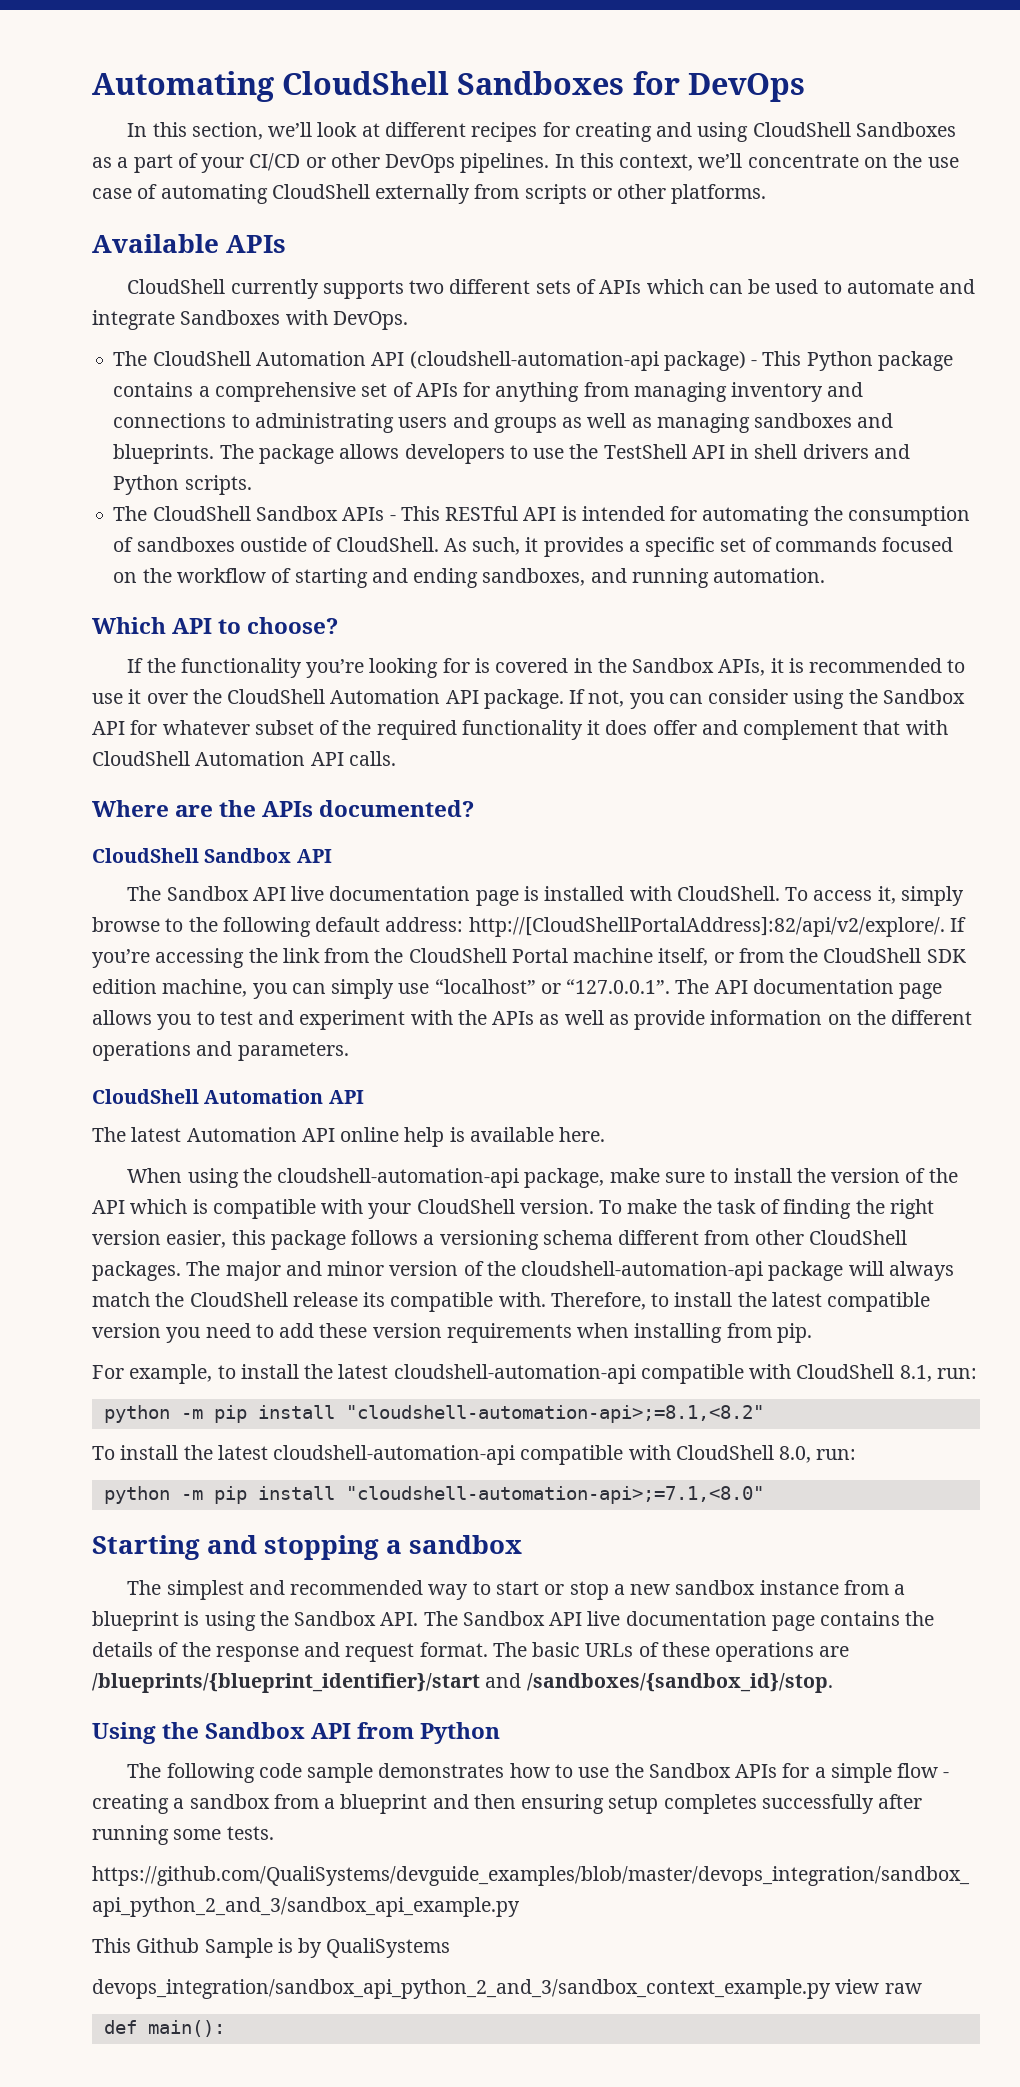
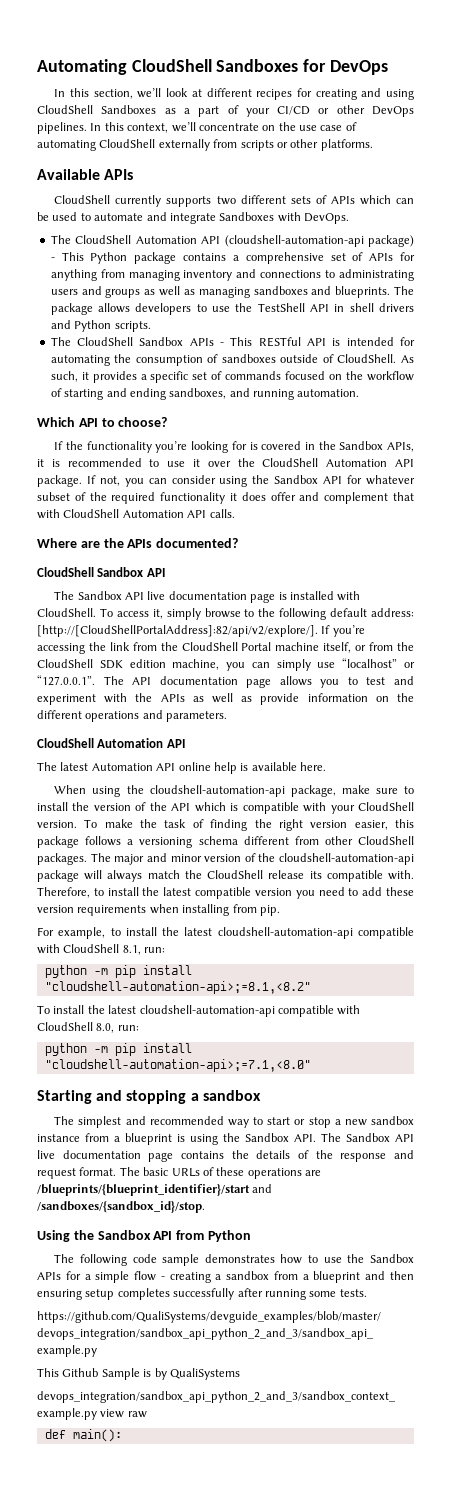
[239,537,307,552] oustide -> [280,354,319,363] outside
[468,917,945,937] http://[CloudShellPortalAddress]:82/api/v2/explore/. -> [37,625,318,637] [http://[CloudShellPortalAddress]:82/api/v2/explore/].

